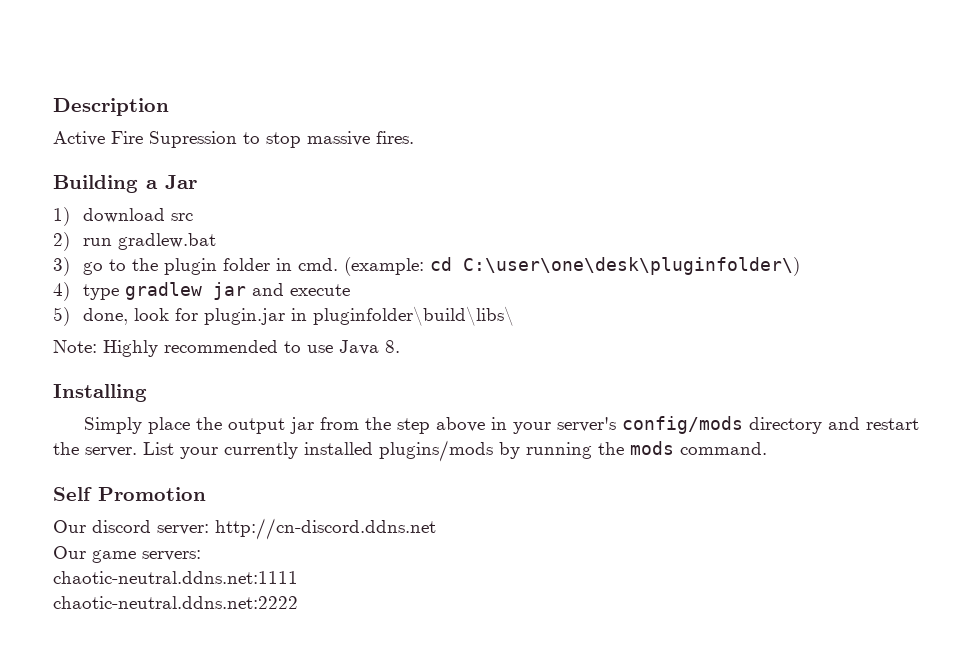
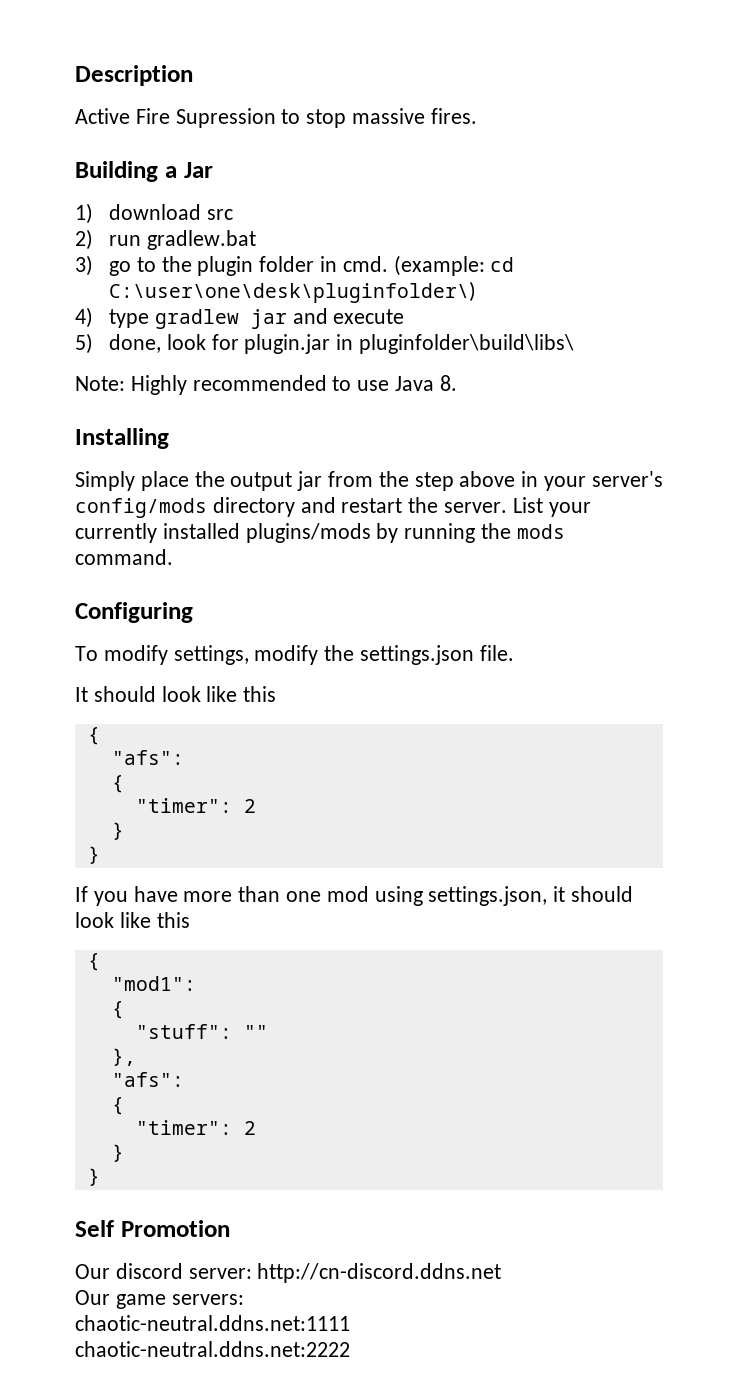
(767, 448) none -> [75,602,193,623] [75,645,514,665] [75,686,277,702] [87,727,100,745] [111,750,184,765] [111,775,124,793] [135,798,256,813] [111,822,124,840] [87,846,100,864] [75,886,634,906] [75,912,190,928] [87,953,100,971] [111,976,196,991] [111,1001,124,1019] [135,1024,268,1039] [111,1048,136,1066] [111,1072,184,1087] [111,1097,124,1115] [135,1120,256,1135] [111,1144,124,1162] [87,1168,100,1186] // Configuring // To modify settings, modify the settings.json file. // It should look like this // { // "afs": // { // "timer": 2 // } // } // If you have more than one mod using settings.json, it should look like this // { // "mod1": // { // "stuff": "" // }, // "afs": // { // "timer": 2 // } // }

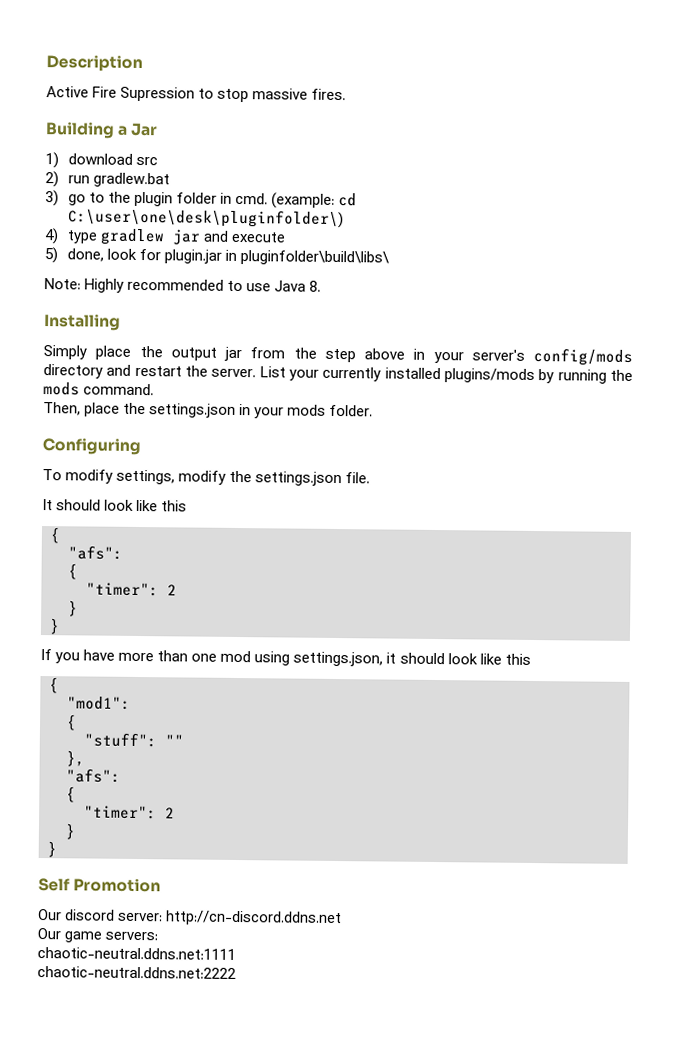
(173, 557) none -> [43,402,374,419] // Then, place the settings.json in your mods folder.

